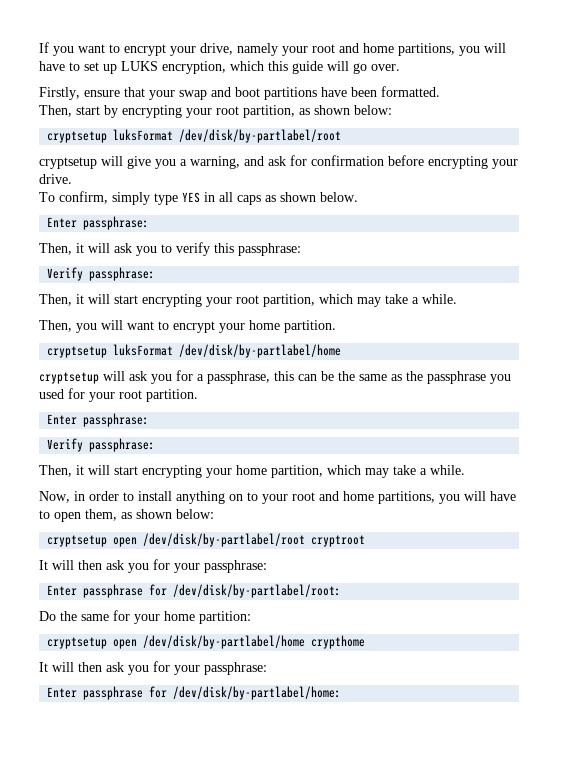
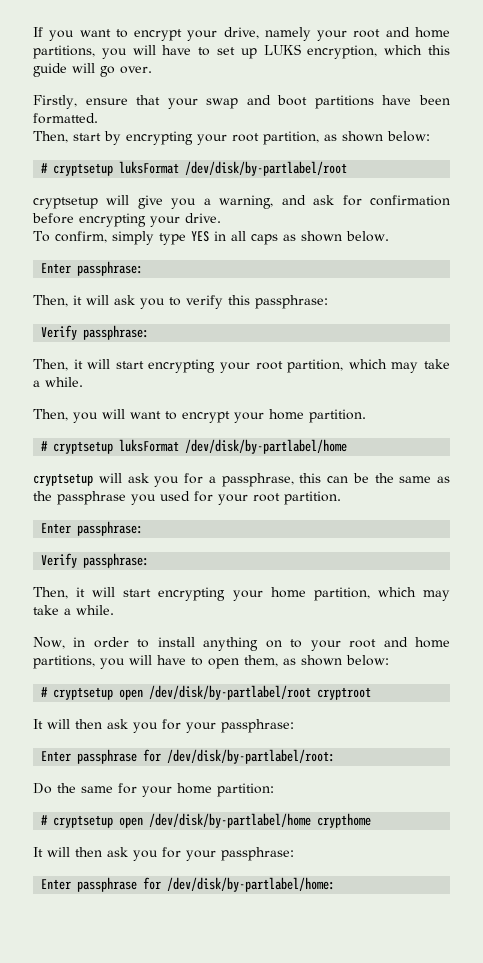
(392, 110) none -> [41,163,49,173] #
(336, 326) none -> [41,441,49,451] #
(214, 514) none -> [41,687,49,697] #
(251, 617) none -> [41,815,49,825] #

